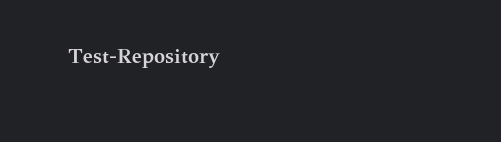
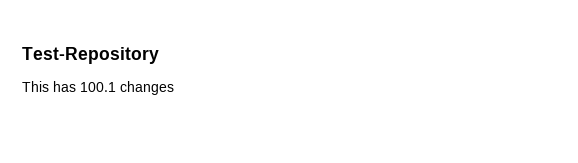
(220, 58) none -> [22,81,174,95] // This has 100.1 changes

